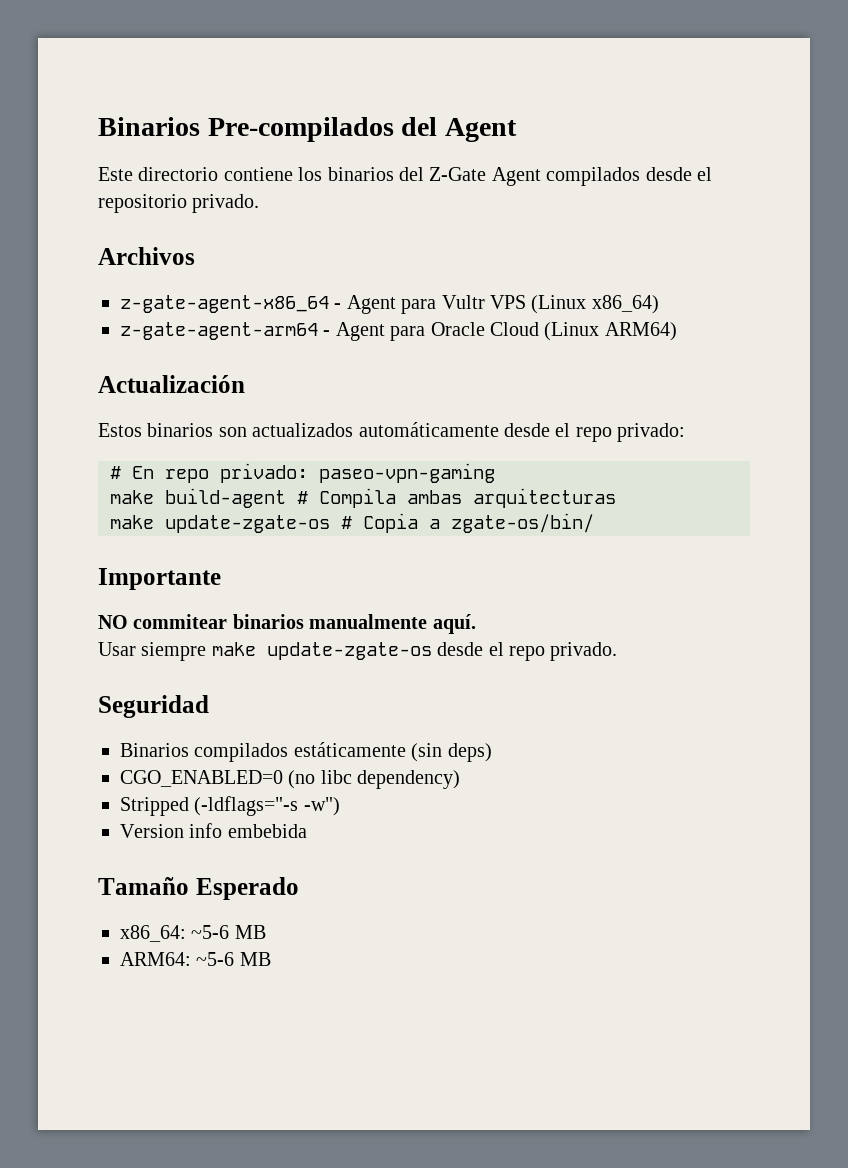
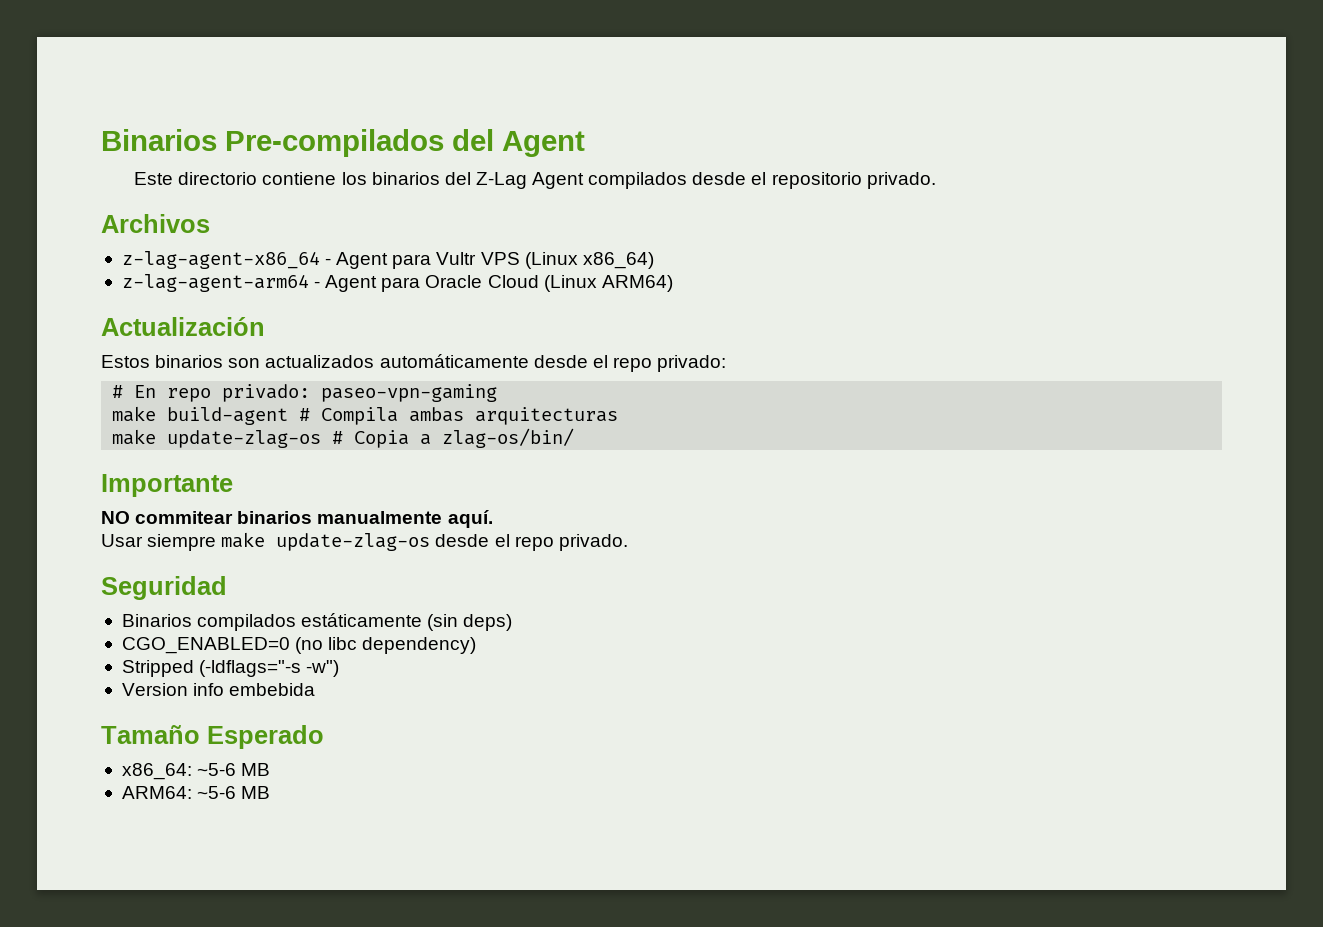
[429,167,487,181] Z-Gate -> [475,172,527,189] Z-Lag
[120,295,329,313] z-gate-agent-x86_64 -> [121,251,320,269] z-lag-agent-x86_64
[120,322,318,340] z-gate-agent-arm64 -> [121,274,309,292] z-lag-agent-arm64
[165,515,330,533] update-zgate-os -> [167,430,322,448] update-zlag-os
[451,513,594,533] zgate-os/bin/ -> [442,428,575,448] zlag-os/bin/
[266,642,432,660] update-zgate-os -> [276,533,431,551] update-zlag-os

